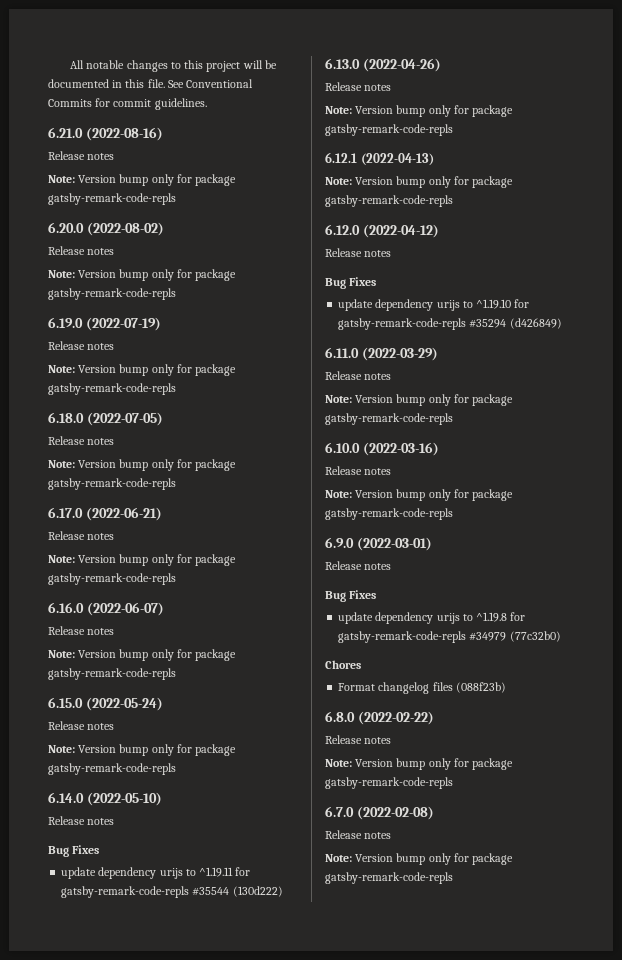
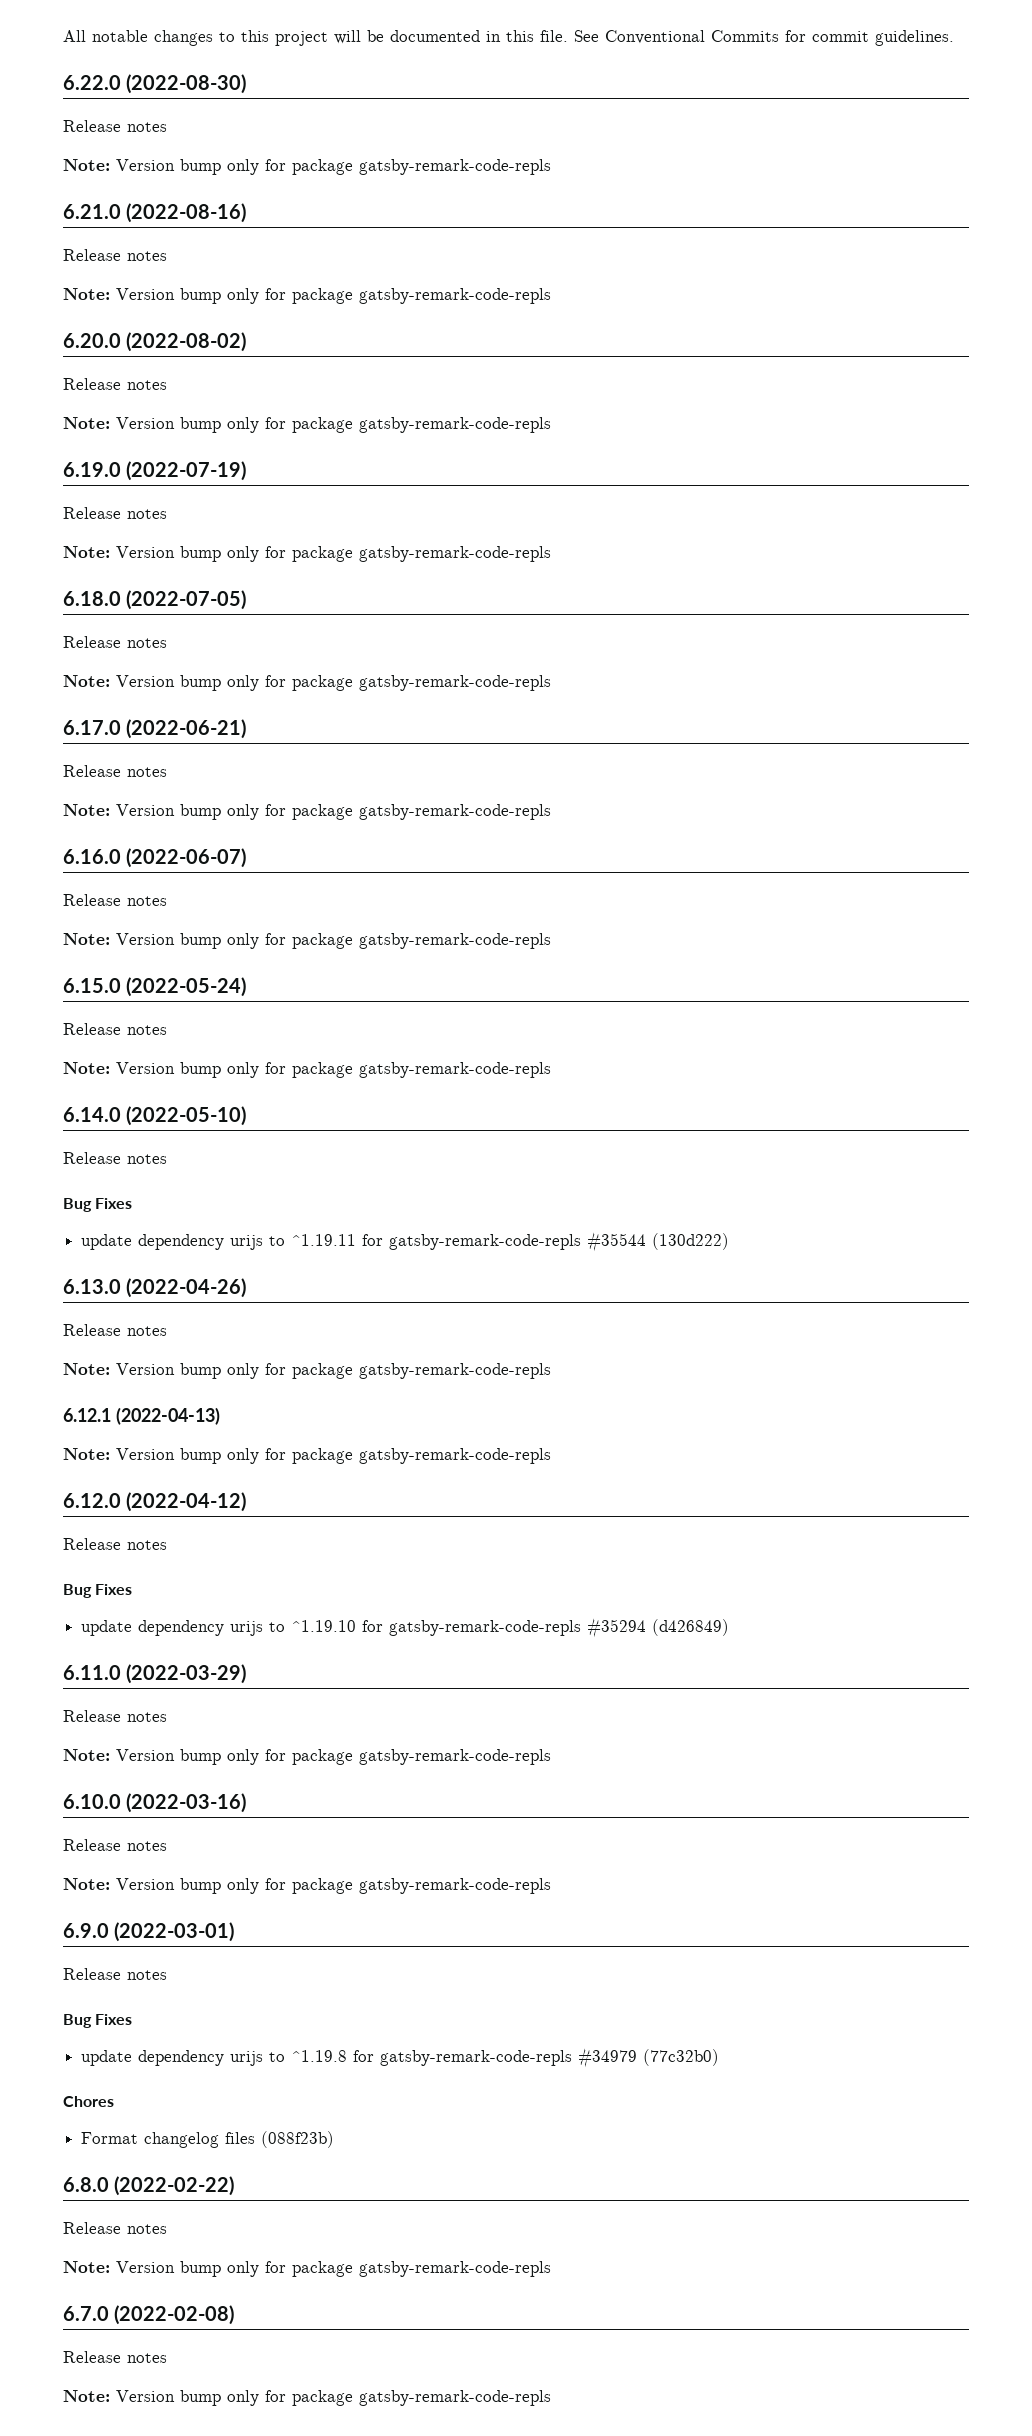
(207, 104) none -> [63,74,247,94] [63,120,167,132] [63,159,551,175] // 6.22.0 (2022-08-30) // Release notes // Note: Version bump only for package gatsby-remark-code-repls

